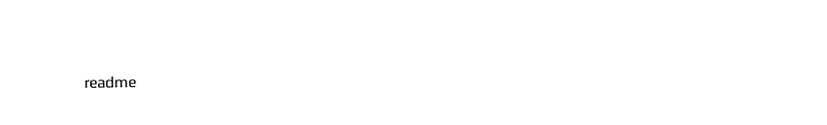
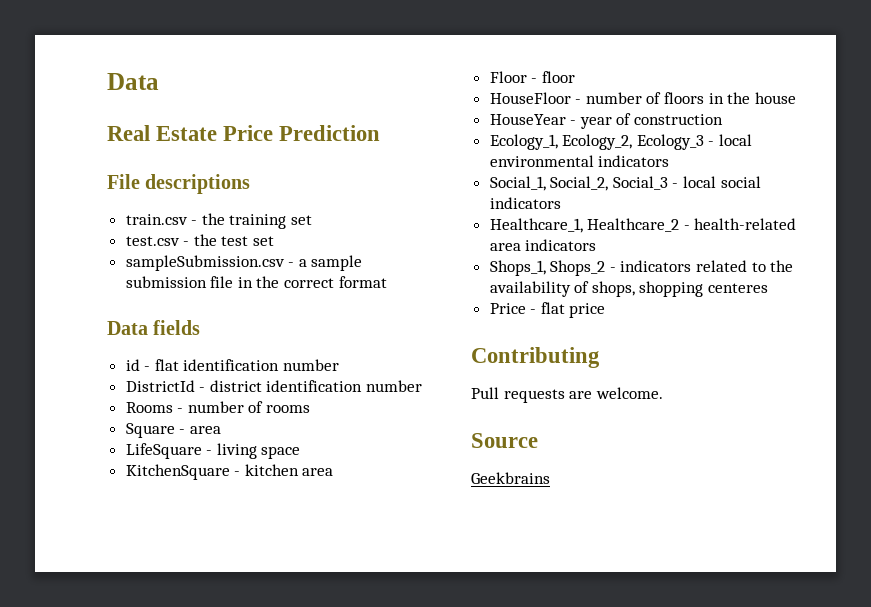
[84,76,137,89] readme -> [107,73,159,90] [107,125,381,141] [107,174,251,194] [125,213,313,229] [125,234,275,246] [125,255,363,271] [125,276,387,288] [107,320,201,335] [125,359,340,371] [125,380,423,392] [125,401,311,413] [125,423,221,438] [125,443,301,459] [125,464,334,480] [489,71,575,83] [489,92,796,104] [489,113,724,129] [489,134,753,150] [489,155,670,167] [489,176,761,191] [489,197,561,209] [489,218,797,233] [489,239,597,251] [489,260,794,276] [489,281,769,297] [489,302,606,318] [471,347,600,368] [471,387,663,403] [471,433,538,448] [471,472,550,484] Data // Real Estate Price Prediction // File descriptions // train.csv - the training set // test.csv - the test set // sampleSubmission.csv - a sample submission file in the correct format // Data fields // id - flat identification number // DistrictId - district identification number // Rooms - number of rooms // Square - area // LifeSquare - living space // KitchenSquare - kitchen area // Floor - floor // HouseFloor - number of floors in the house // HouseYear - year of construction // Ecology_1, Ecology_2, Ecology_3 - local environmental indicators // Social_1, Social_2, Social_3 - local social indicators // Healthcare_1, Healthcare_2 - health-related area indicators // Shops_1, Shops_2 - indicators related to the availability of shops, shopping centeres // Price - flat price // Contributing // Pull requests are welcome. // Source // Geekbrains

